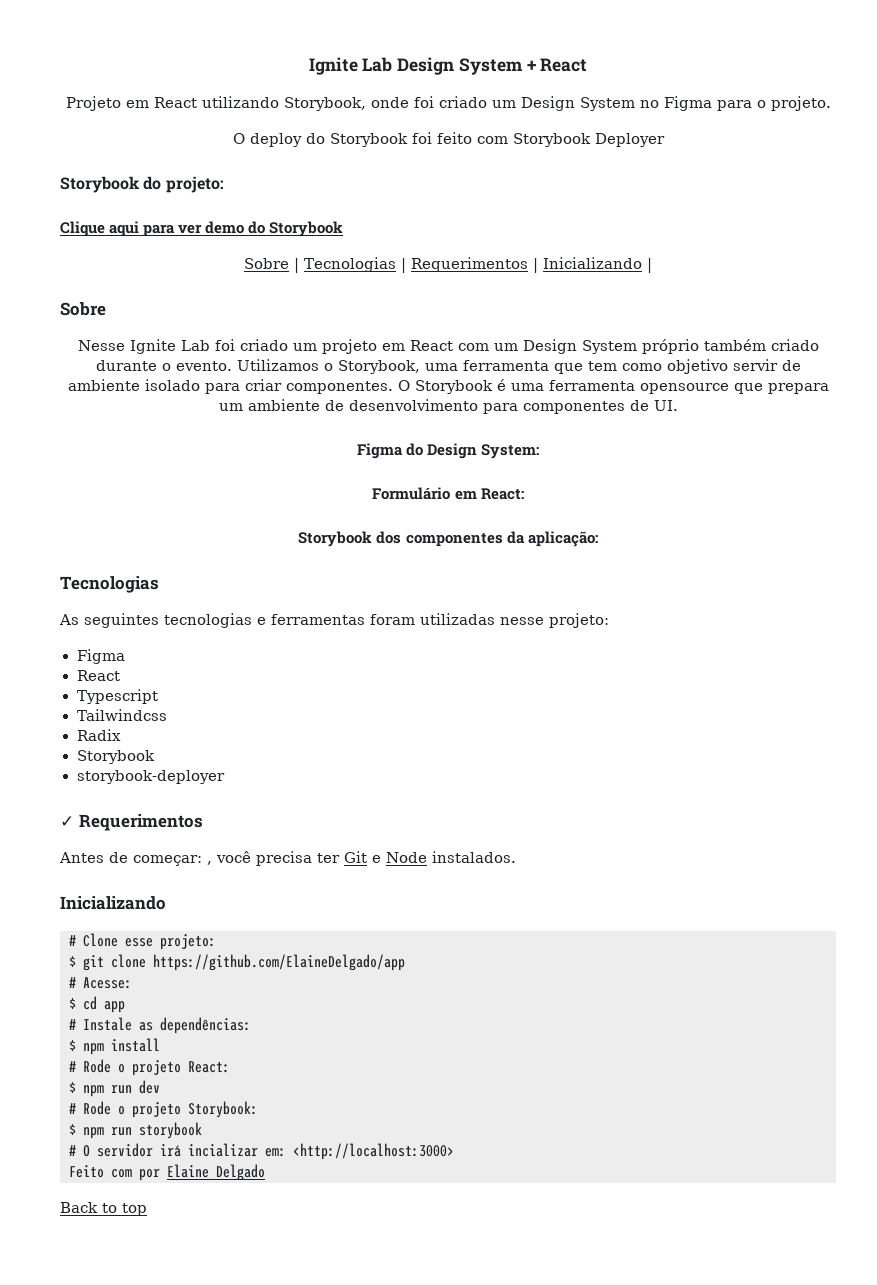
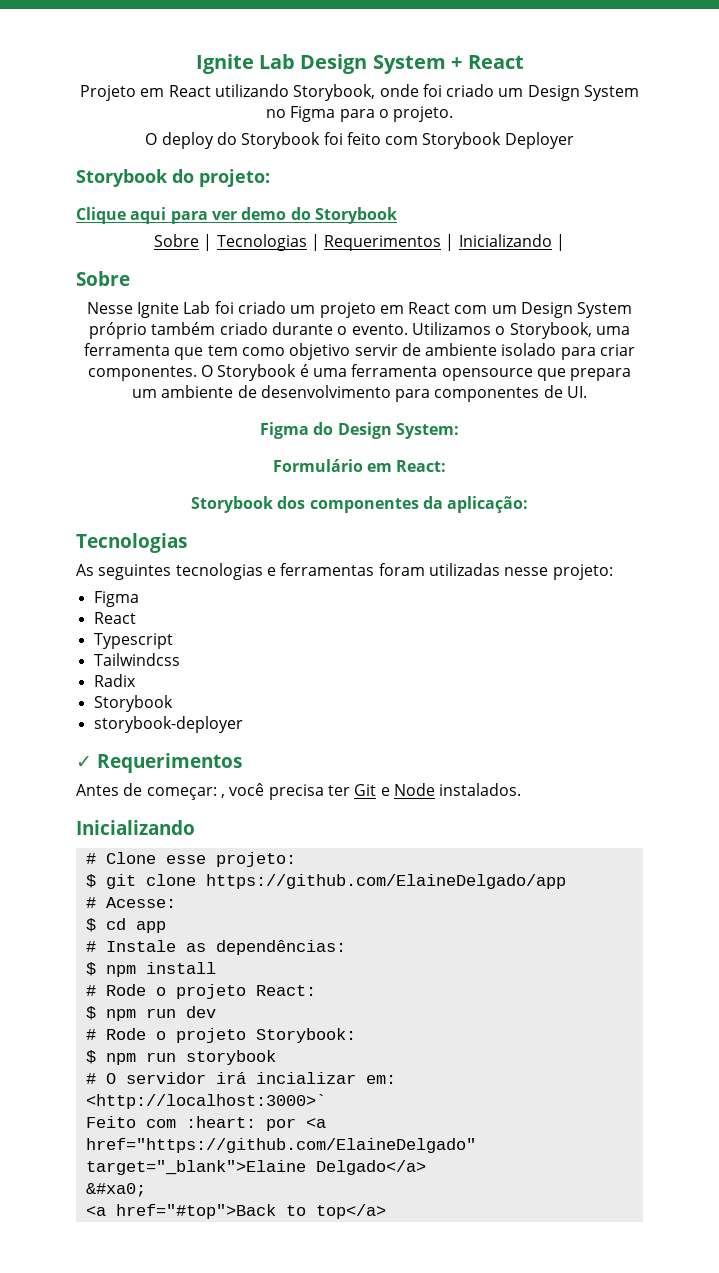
[293,1143,454,1160] <http://localhost:3000> -> [85,1094,326,1109] <http://localhost:3000>`
[139,1164,265,1181] [60,1202,147,1216] por Elaine Delgado // Back to top -> [185,1116,326,1131] [85,1138,476,1153] [85,1160,426,1175] [85,1183,146,1197] [85,1204,386,1219] :heart: por <a href="https://github.com/ElaineDelgado" target="_blank">Elaine Delgado</a> // &#xa0; // <a href="#top">Back to top</a>

